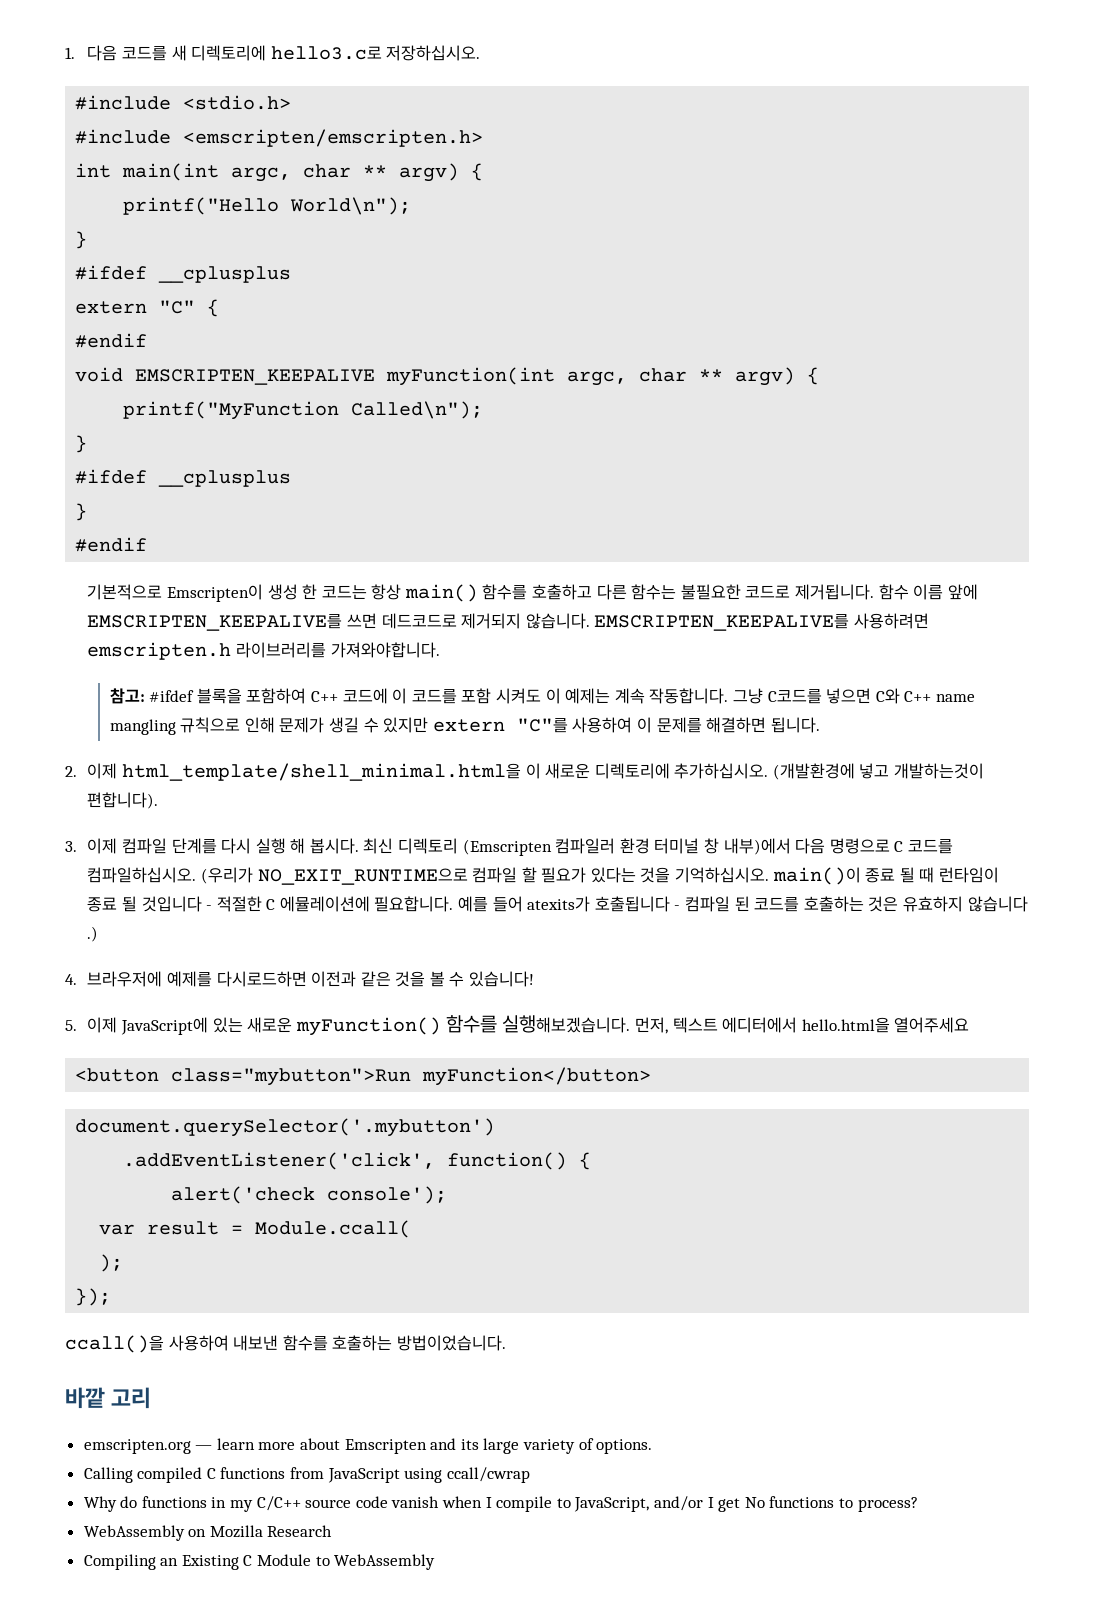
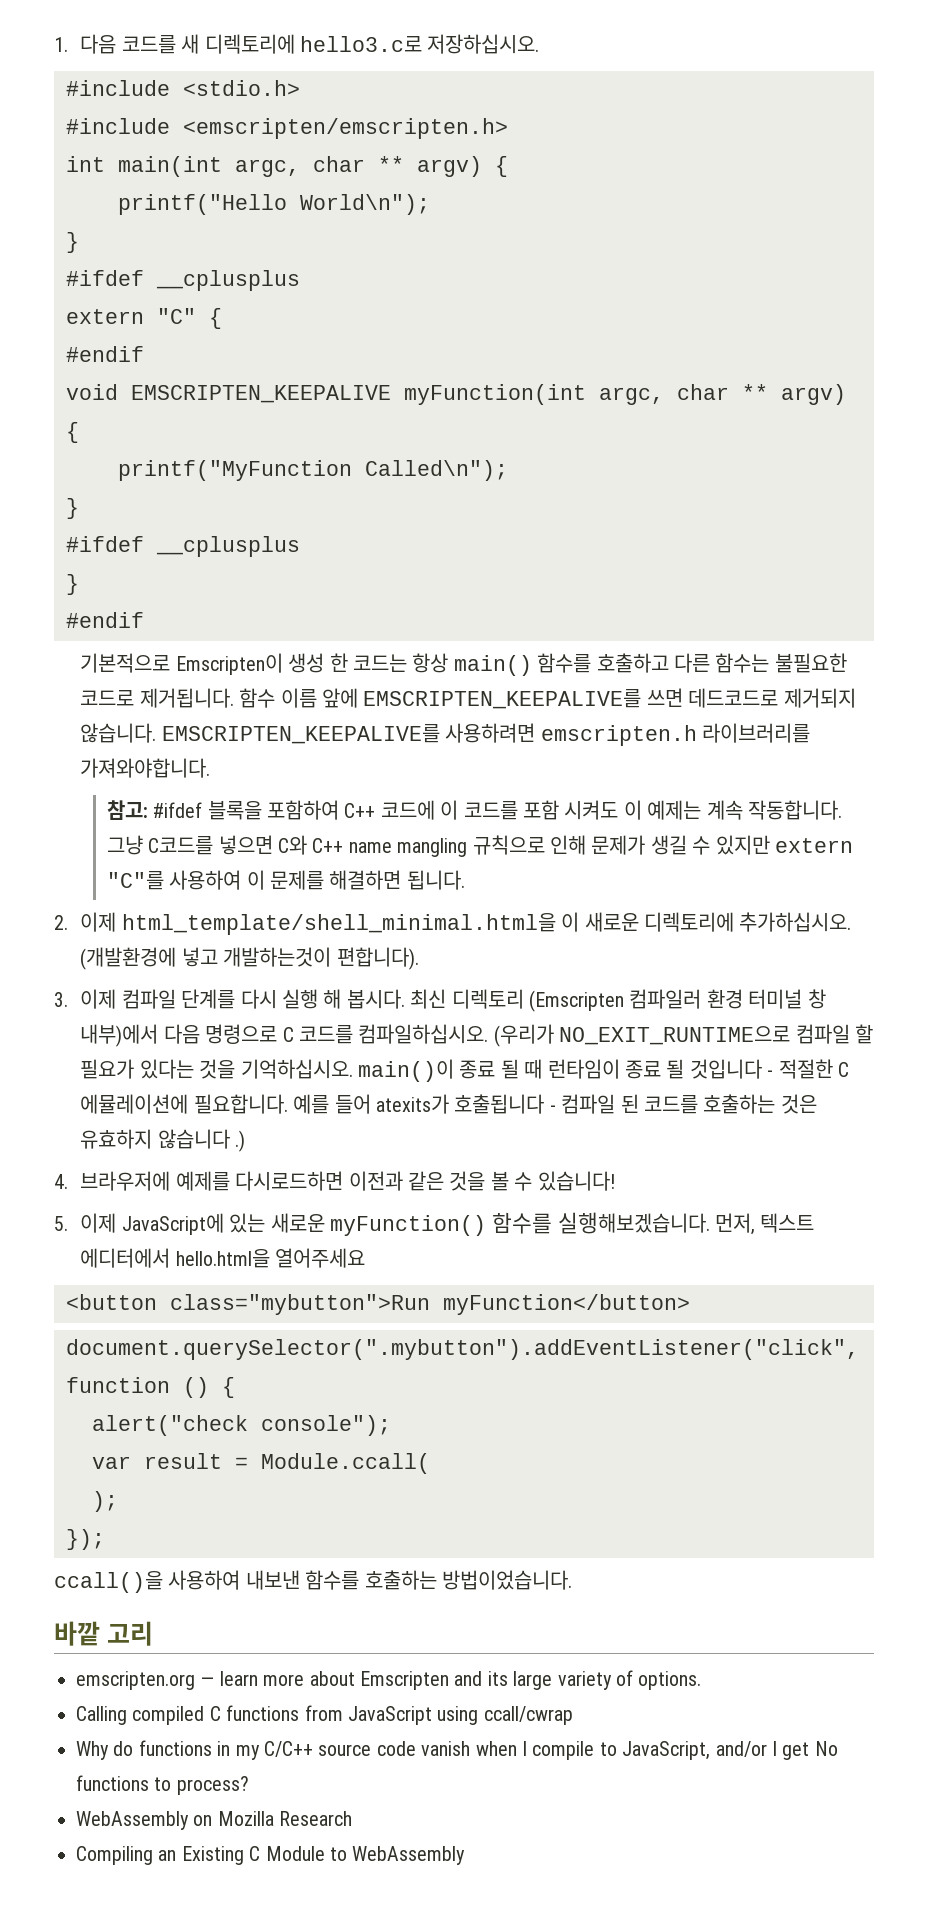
[75,1118,496,1137] [123,1152,592,1170] [171,1186,448,1204] document.querySelector('.mybutton') // .addEventListener('click', function() { // alert('check console'); -> [66,1339,859,1360] [66,1377,235,1398] [92,1415,391,1436] document.querySelector(".mybutton").addEventListener("click", function () { // alert("check console");

